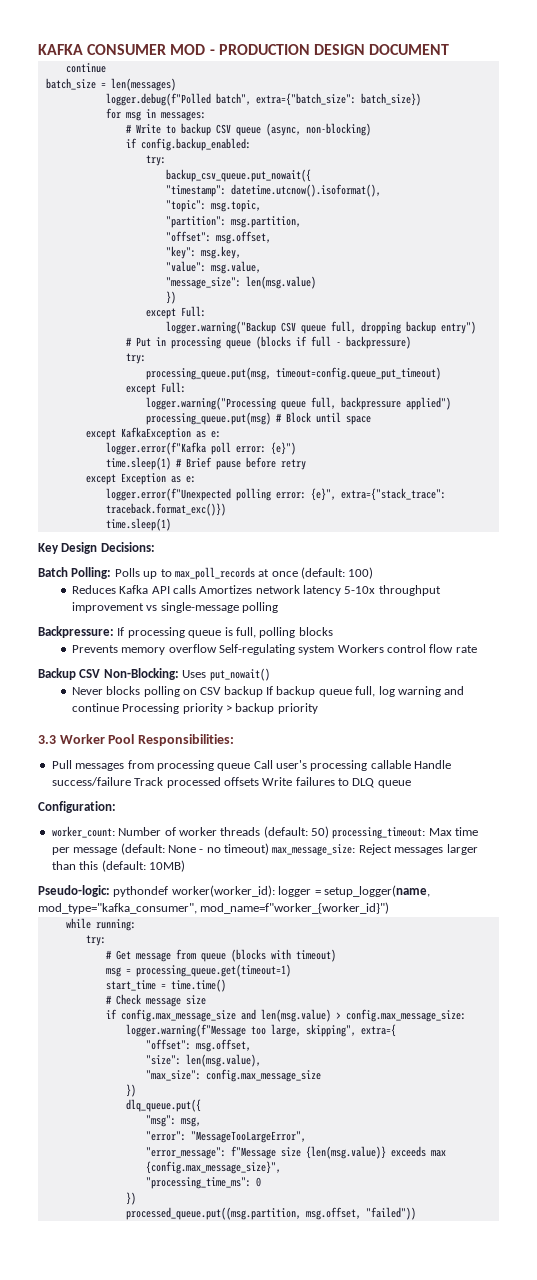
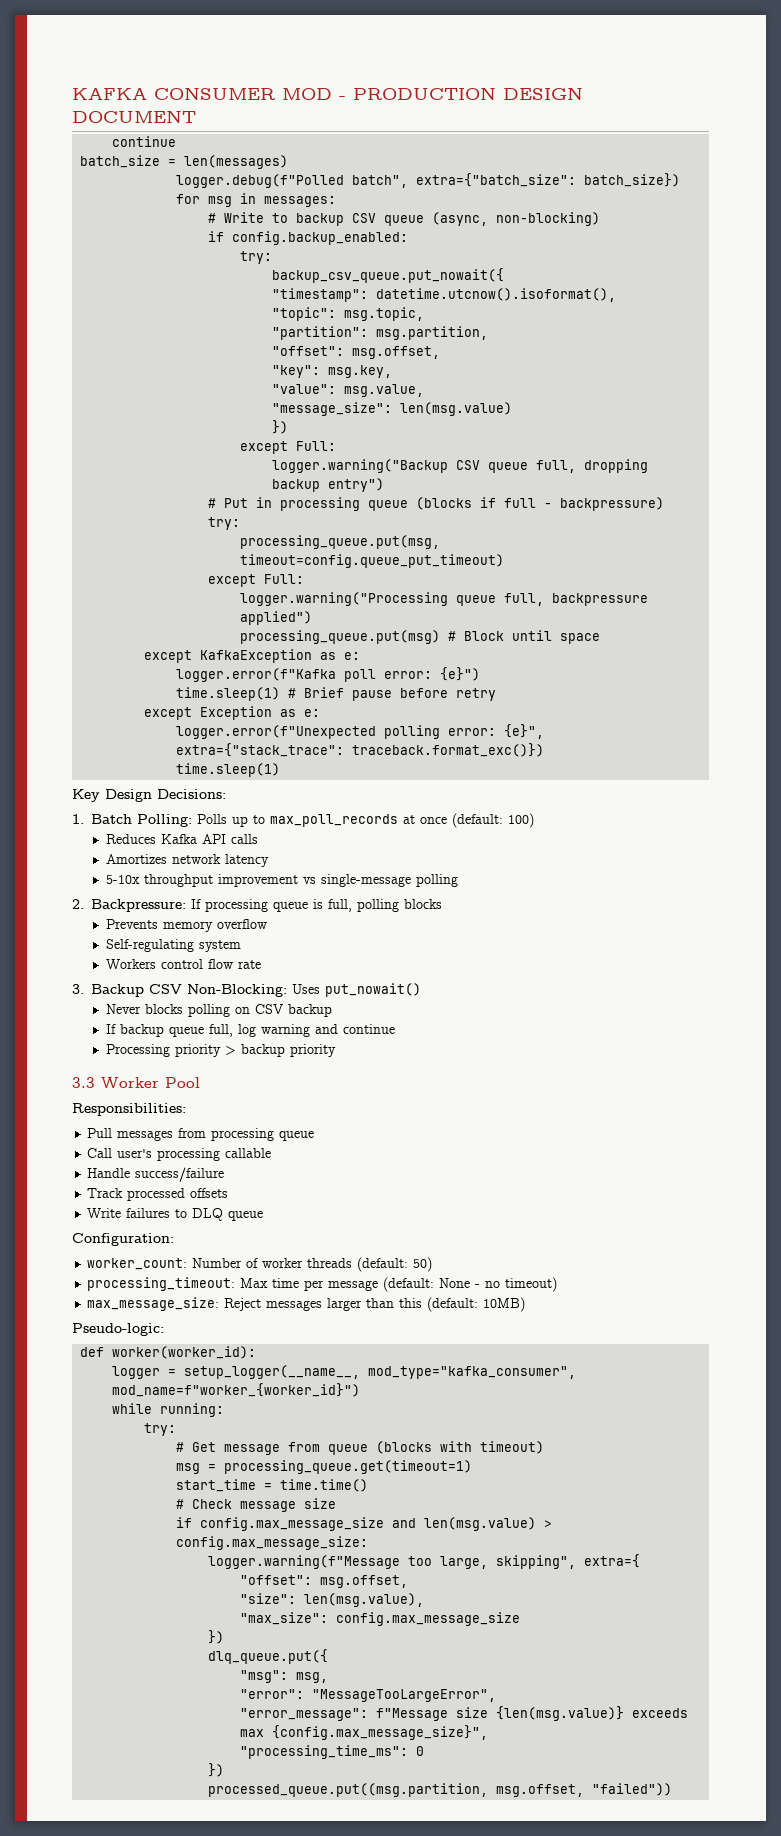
(155, 547) none -> [72,814,84,824] 1.
(196, 589) none -> (258, 839) //
(342, 590) none -> (269, 860) //
(278, 607) none -> [72,899,84,909] 2.
(217, 648) none -> (267, 924) //
(335, 650) none -> (241, 946) //
(477, 649) none -> [72,984,84,994] 3.
(263, 691) none -> (332, 1010) //
(119, 707) none -> (395, 1029) //
(135, 739) none -> (200, 1082) //
(251, 767) none -> (315, 1136) //
(411, 764) none -> (272, 1153) //
(131, 781) none -> (225, 1174) //
(259, 781) none -> (229, 1193) //
(329, 832) none -> (433, 1264) //
(269, 849) none -> (558, 1284) //
[113,886,169,897] pythondef -> [80,1347,105,1357] // def
(275, 891) none -> (257, 1352) //
[323,885,430,897] setup_logger(name, -> [184,1365,361,1379] setup_logger(__name__,

